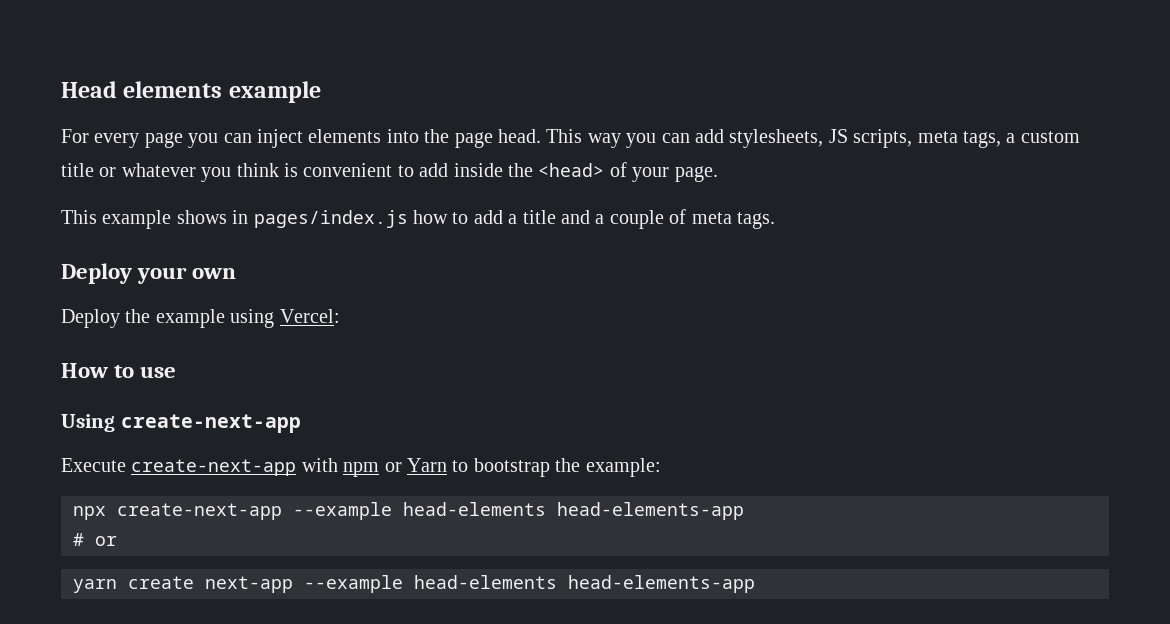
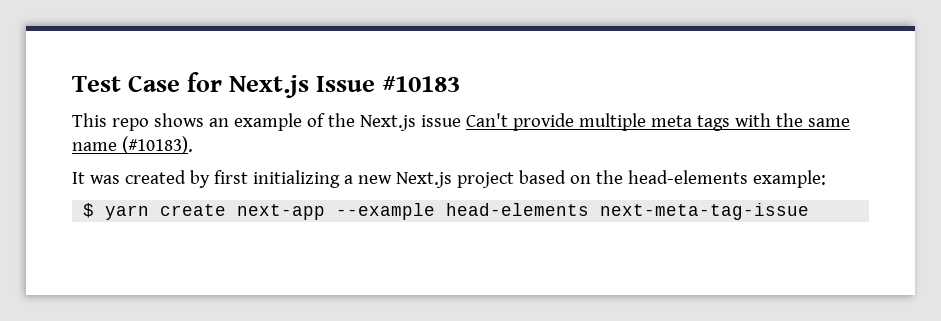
[61,81,321,103] [61,129,1080,148] [61,162,718,182] [61,209,775,229] [61,263,237,284] [61,309,340,328] [61,363,177,378] [61,414,301,433] [61,458,661,477] [73,502,744,520] [73,533,117,546] Head elements example // For every page you can inject elements into the page head. This way you can add stylesheets, JS scripts, meta tags, a custom title or whatever you think is convenient to add inside the <head> of your page. // This example shows in pages/index.js how to add a title and a couple of meta tags. // Deploy your own // Deploy the example using Vercel: // How to use // Using create-next-app // Execute create-next-app with npm or Yarn to bootstrap the example: // npx create-next-app --example head-elements head-elements-app // # or // -> [72,72,461,98] [72,113,850,131] [72,136,193,154] [72,170,826,188] [83,203,95,218] Test Case for Next.js Issue #10183 // This repo shows an example of the Next.js issue Can't provide multiple meta tags with the same name (#10183). // It was created by first initializing a new Next.js project based on the head-elements example: // $
[568,575,755,593] head-elements-app -> [600,203,810,220] next-meta-tag-issue

